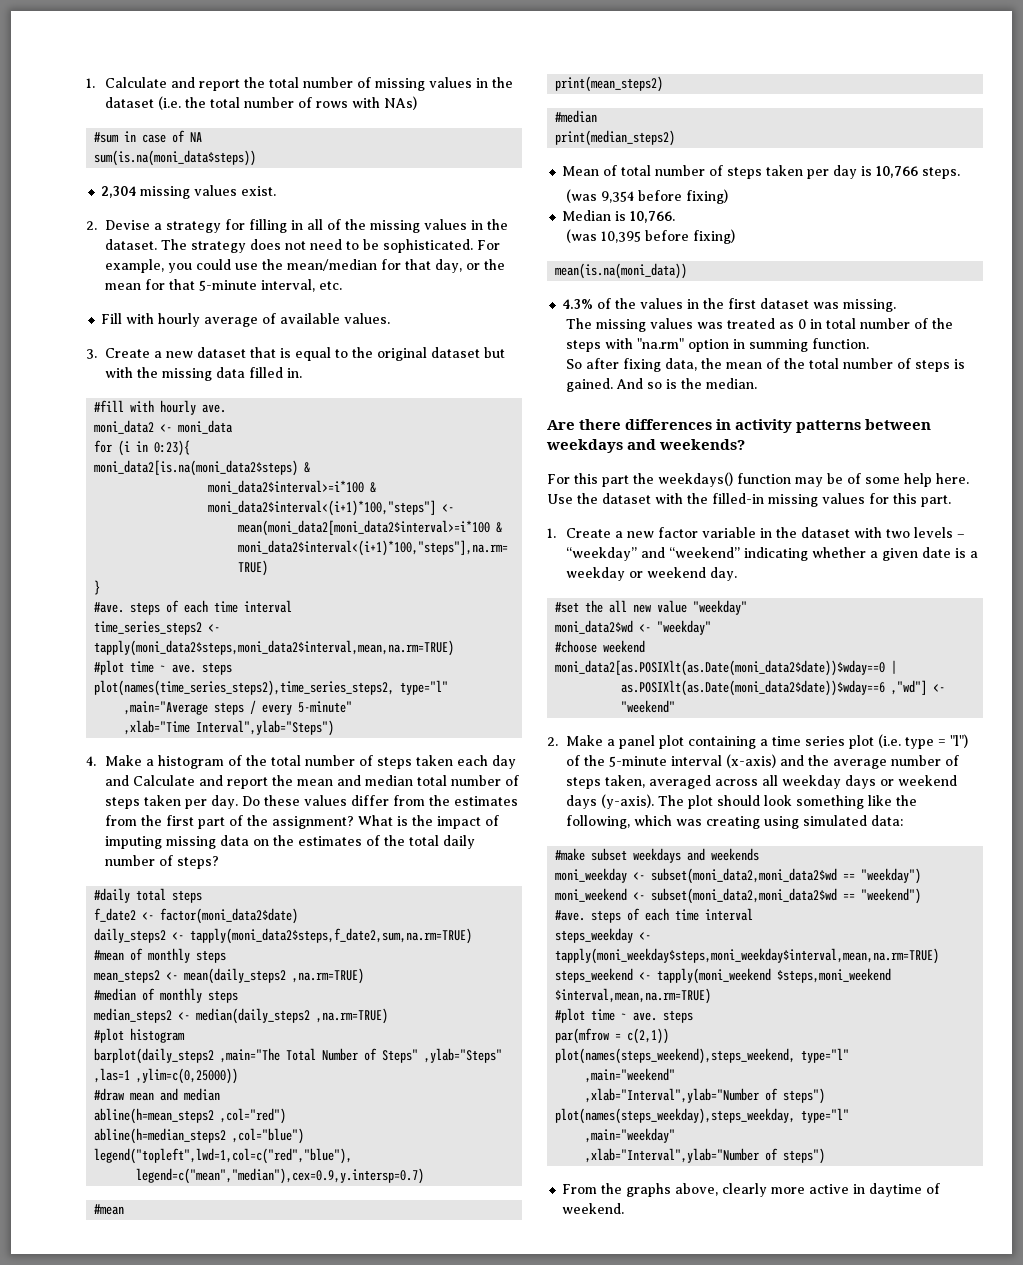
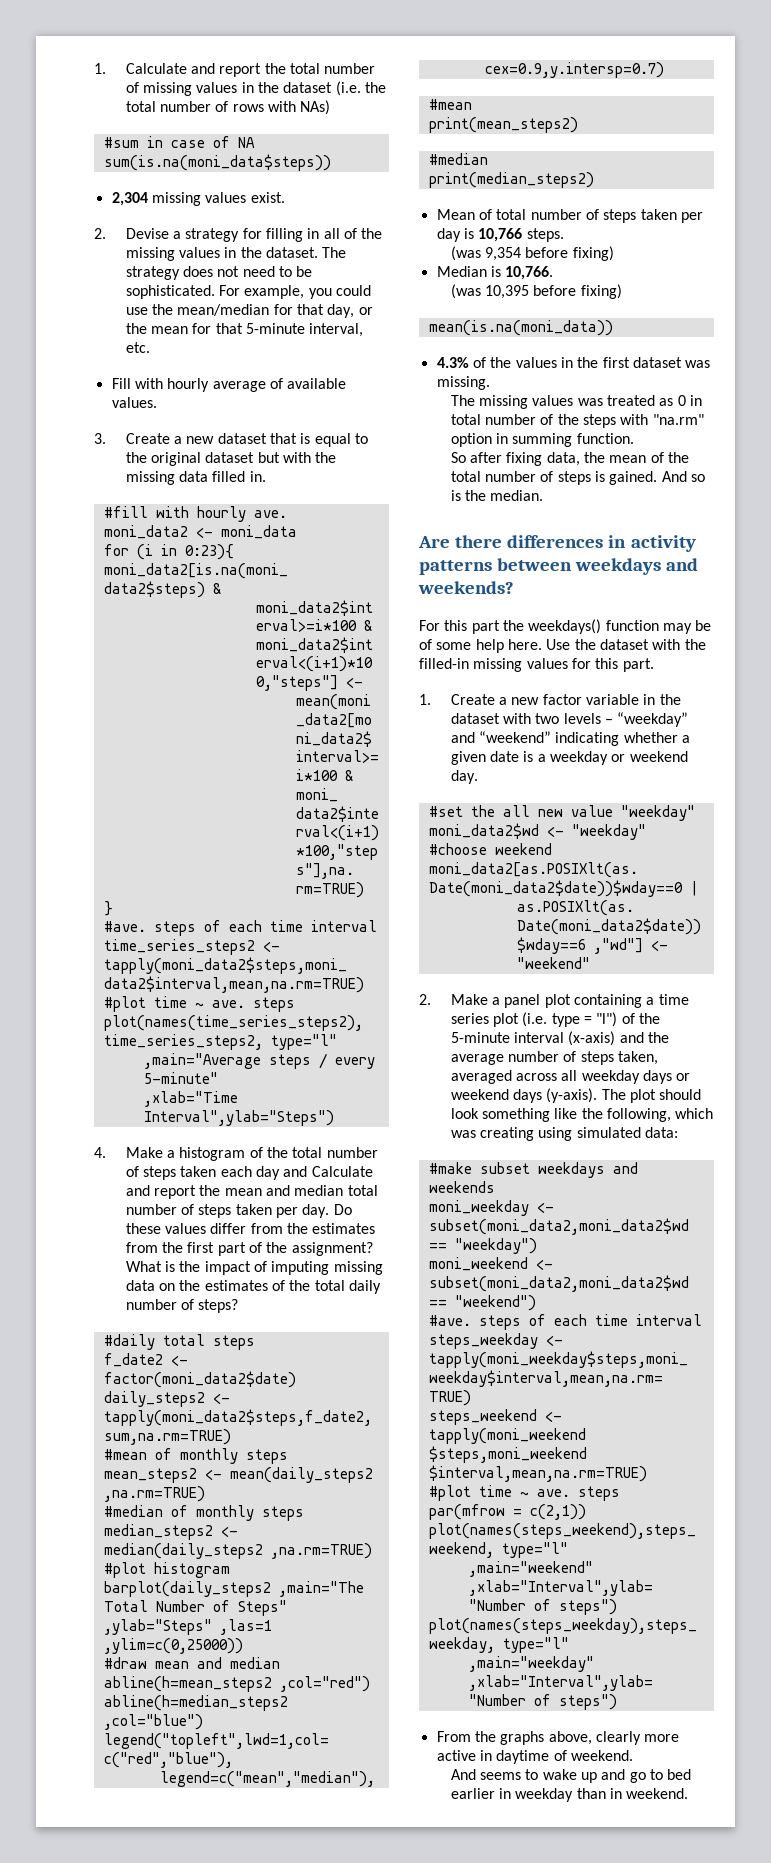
(625, 1208) none -> [450,1769,692,1783] [450,1788,689,1802] // And seems to wake up and go to bed earlier in weekday than in weekend.

